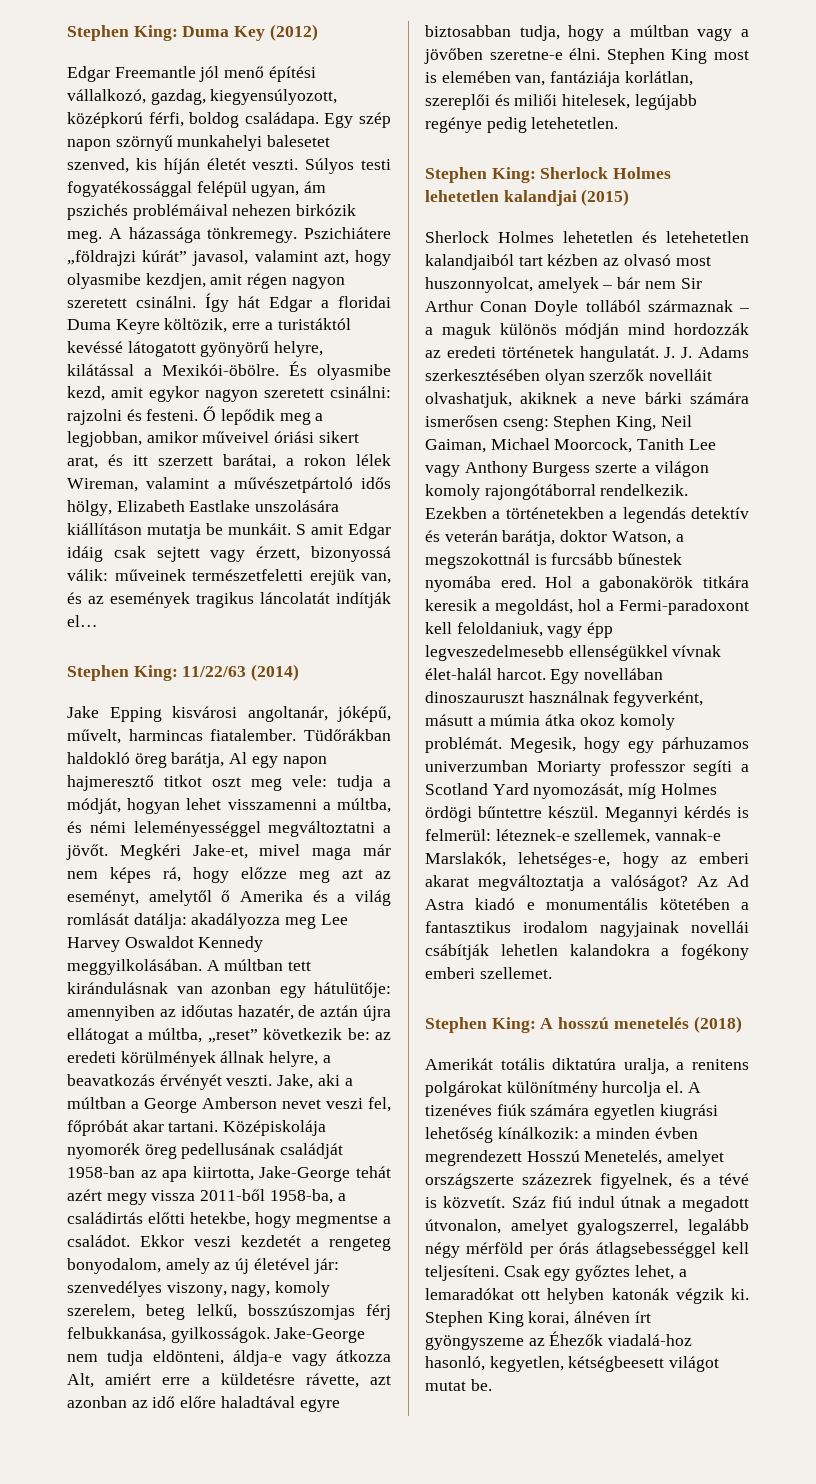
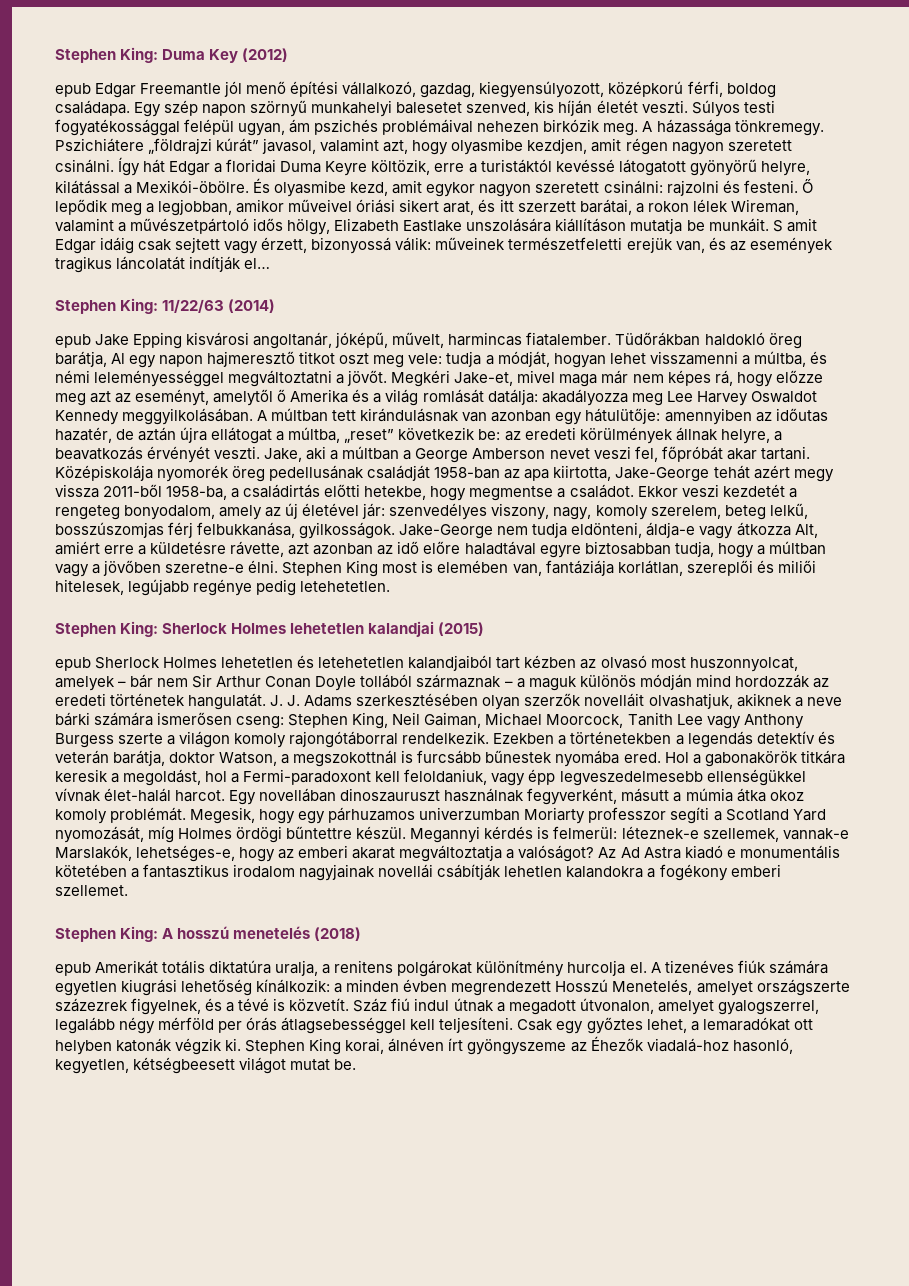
(318, 32) none -> [55,83,91,97] epub
(300, 672) none -> [55,334,91,348] epub
(630, 197) none -> [55,657,91,671] epub
(742, 1024) none -> [55,962,91,976] epub

